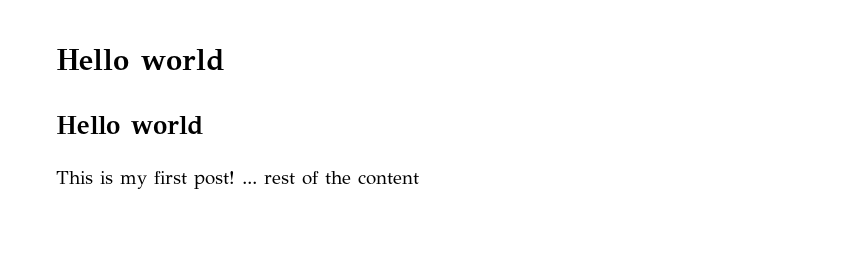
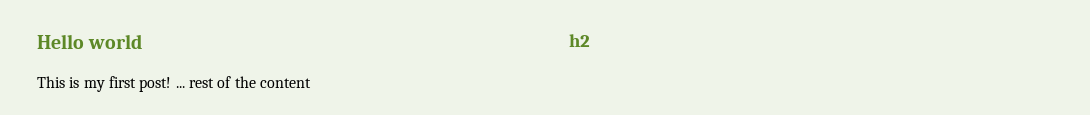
[56,49,225,71] [56,116,203,135] Hello world // Hello world -> [37,34,143,49] Hello world
(419, 179) none -> [569,34,590,47] // h2

